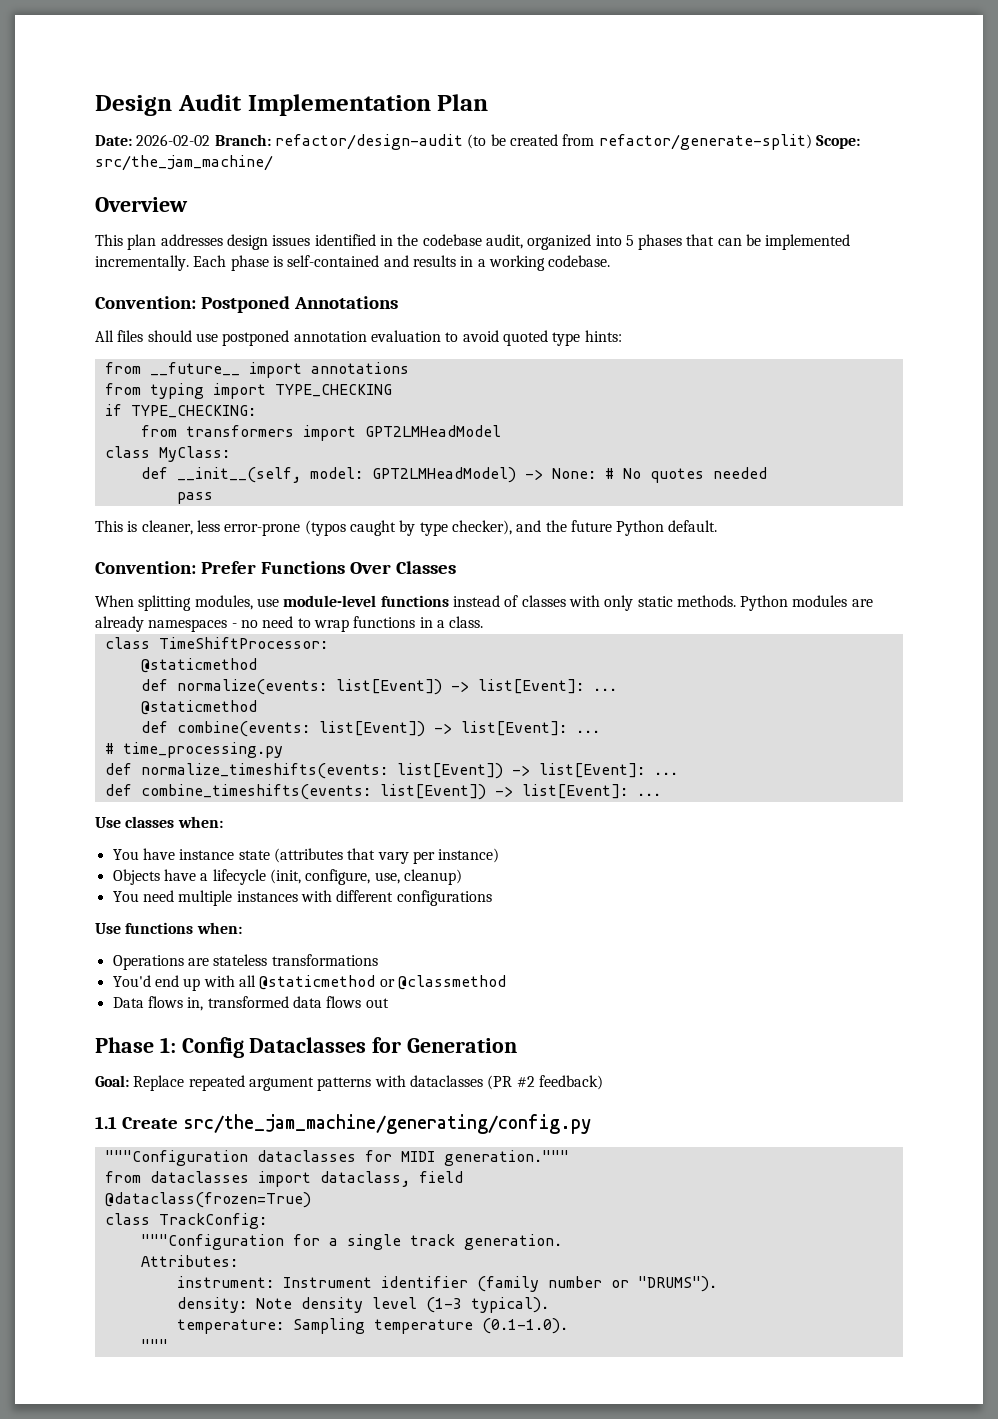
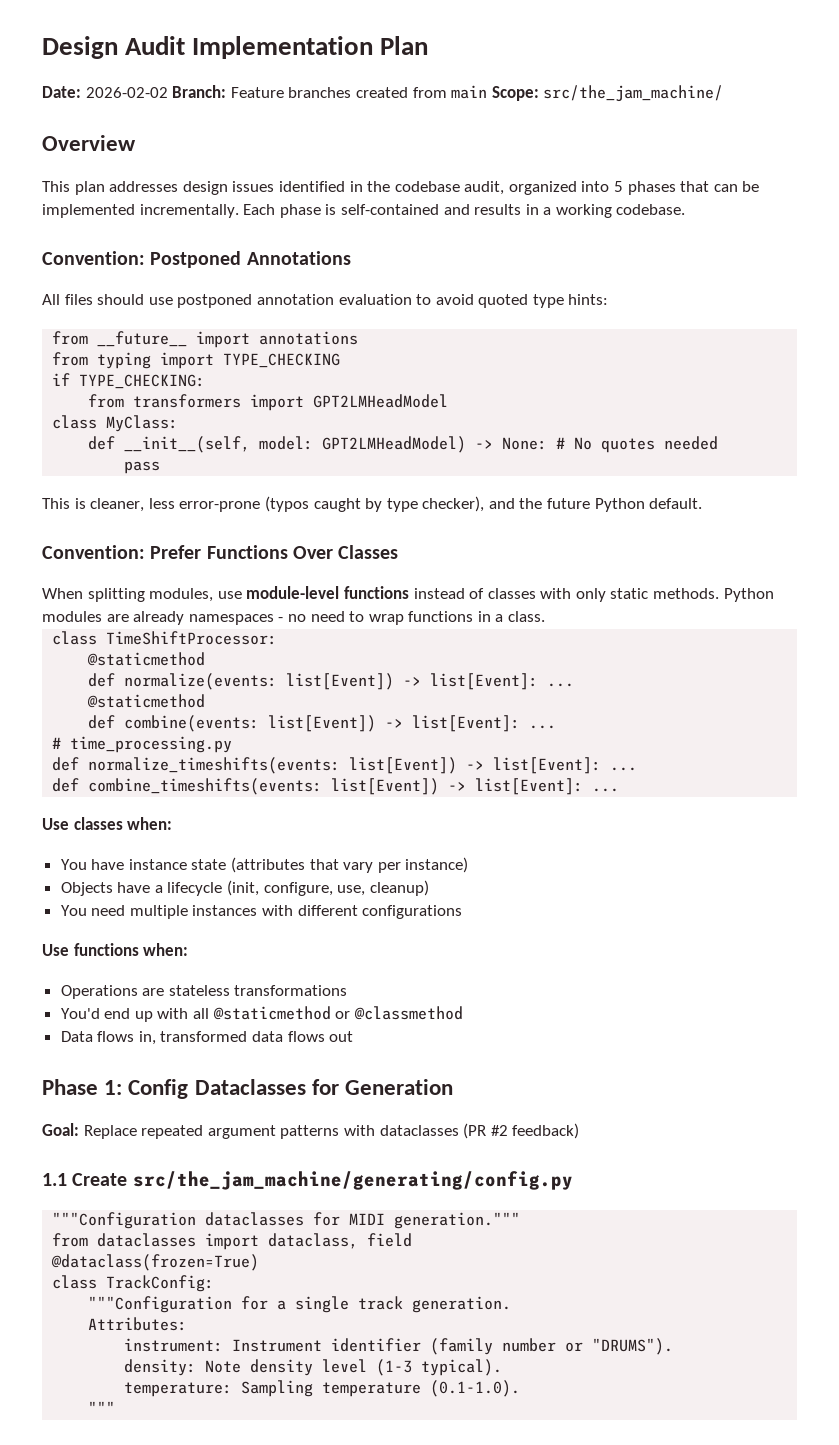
[274,134,506,150] refactor/design-audit (to be -> [230,87,352,98] Feature branches
[598,134,812,150] refactor/generate-split) -> [451,85,488,99] main

